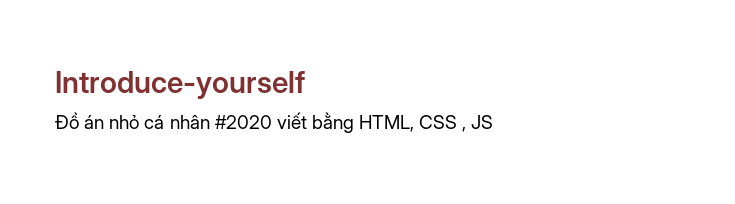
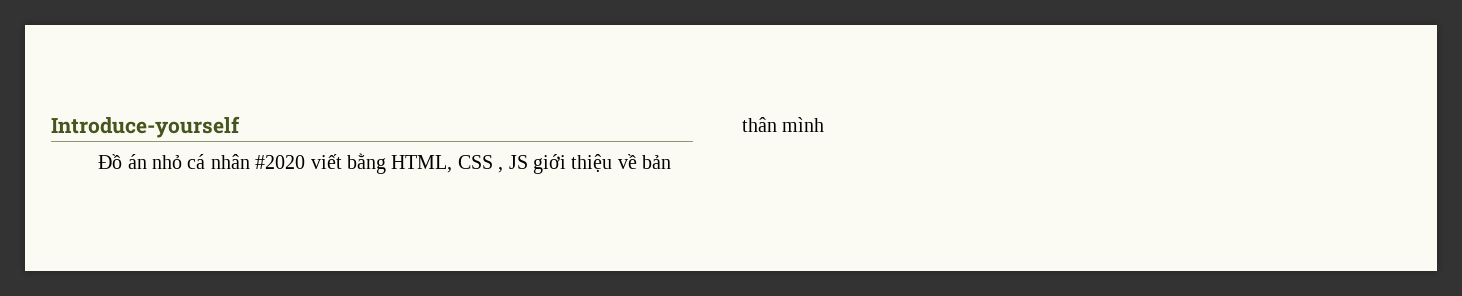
(494, 122) none -> [533,154,672,174] [742,117,825,132] giới thiệu về bản thân mình

